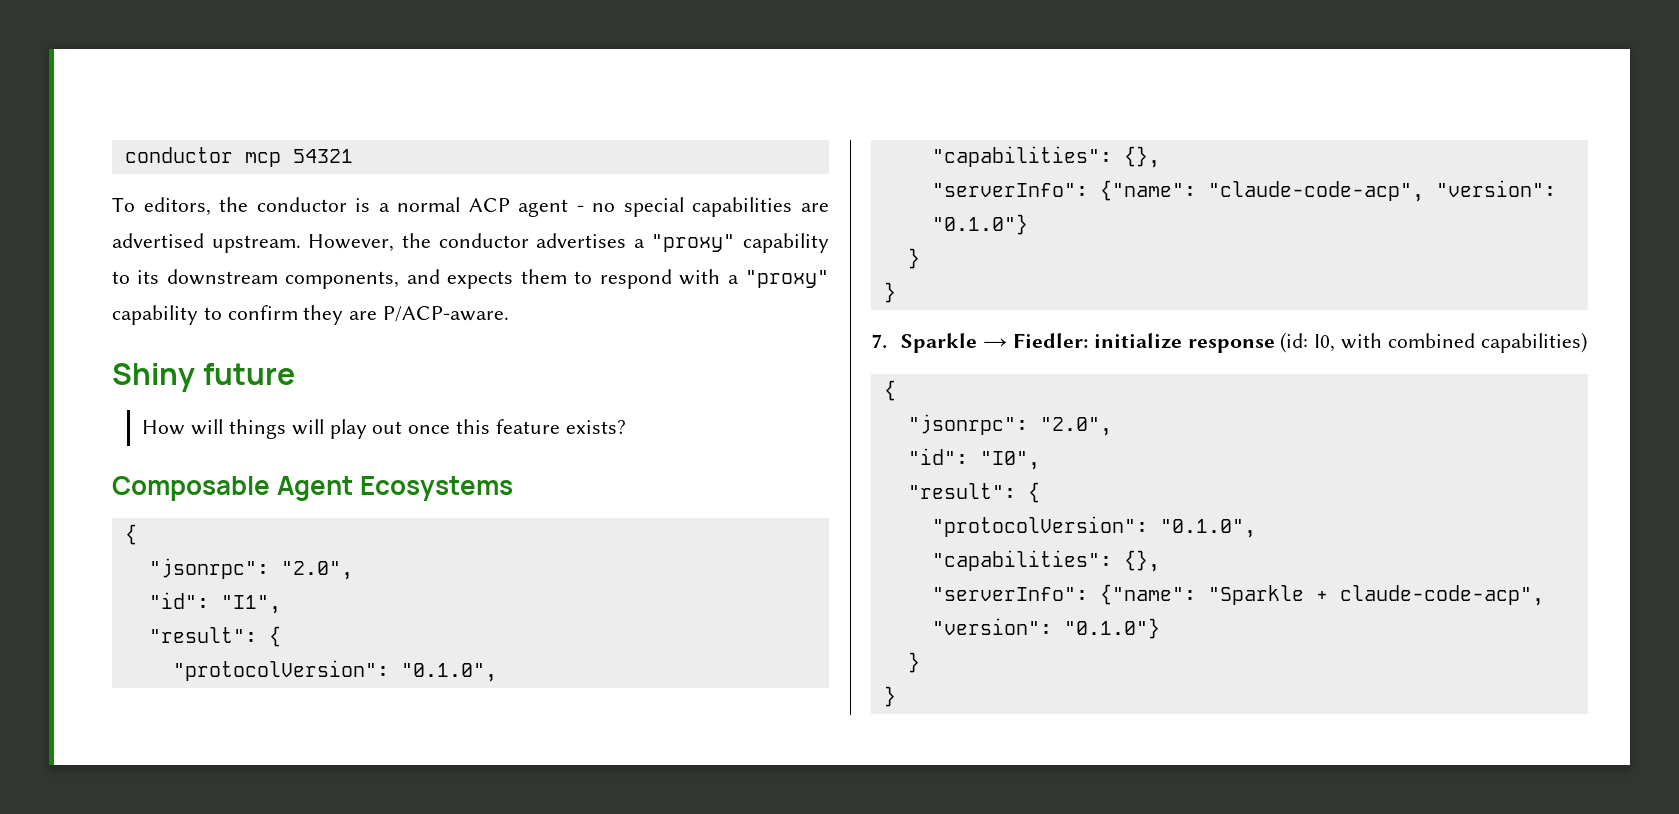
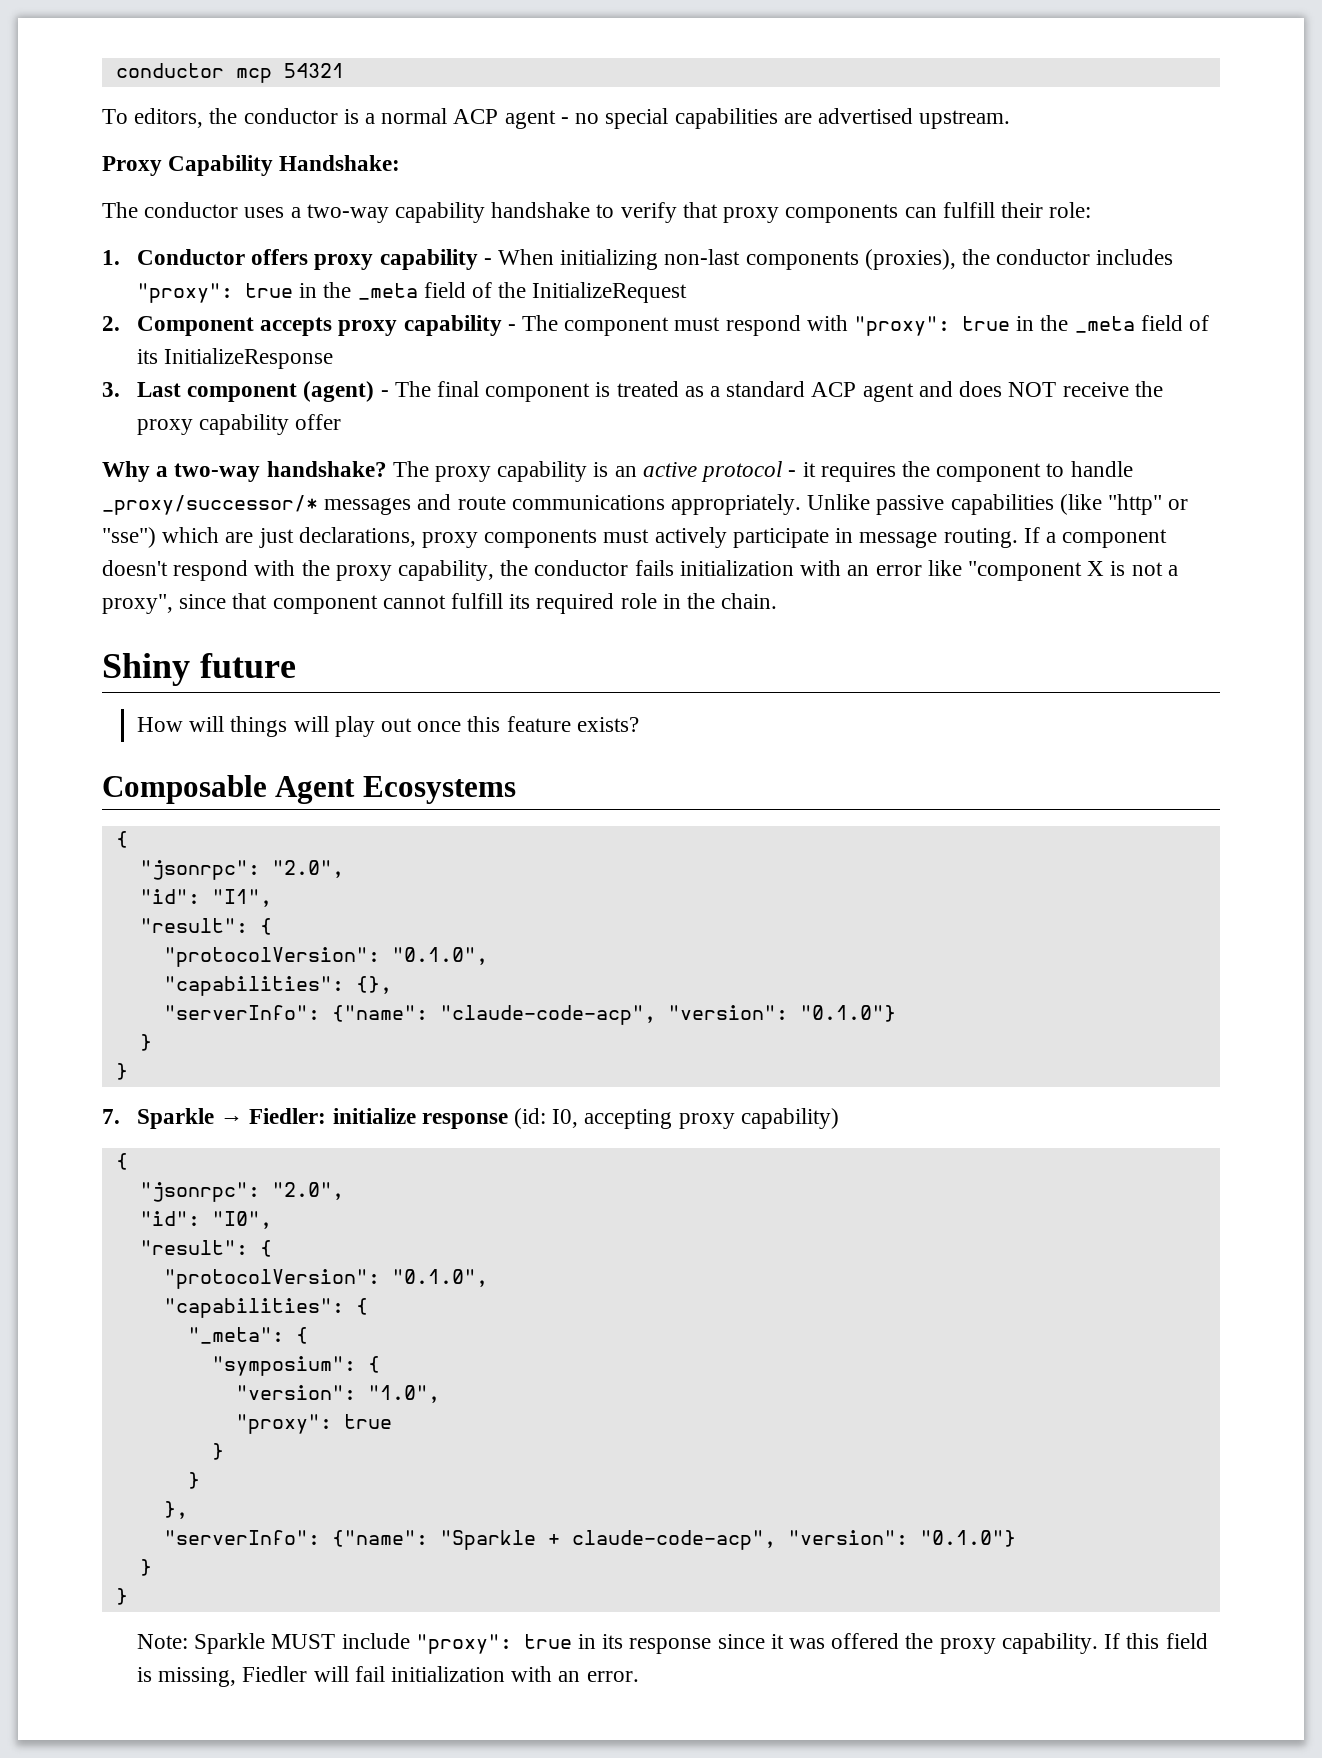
[308,233,829,253] [112,269,829,289] [112,305,510,325] However, the conductor advertises a "proxy" capability to its downstream components, and expects them to respond with a "proxy" capability to confirm they are P/ACP-aware. -> [102,155,401,176] [102,202,1092,223] [102,249,1174,270] [136,282,688,303] [102,315,1210,336] [136,348,334,369] [102,381,1163,402] [136,414,342,435] [102,461,1133,482] [102,494,1189,515] [102,527,1168,548] [102,560,1178,581] [102,593,778,614] // Proxy Capability Handshake: // The conductor uses a two-way capability handshake to verify that proxy components can fulfill their role: // 1. Conductor offers proxy capability - When initializing non-last components (proxies), the conductor includes "proxy": true in the _meta field of the InitializeRequest // 2. Component accepts proxy capability - The component must respond with "proxy": true in the _meta field of its InitializeResponse // 3. Last component (agent) - The final component is treated as a standard ACP agent and does NOT receive the proxy capability offer // Why a two-way handshake? The proxy capability is an active protocol - it requires the component to handle _proxy/successor/* messages and route communications appropriately. Unlike passive capabilities (like "http" or "sse") which are just declarations, proxy components must actively participate in message routing. If a component doesn't respond with the proxy capability, the conductor fails initialization with an error like "component X is not a proxy", since that component cannot fulfill its required role in the chain.
[1340,332,1587,353] with combined capabilities) -> [584,1108,839,1129] accepting proxy capability)
[1123,550,1160,572] {}, -> [355,1298,368,1315] [187,1327,308,1344] [211,1356,380,1376] [235,1385,440,1403] [235,1414,392,1434] [211,1443,224,1460] [187,1472,200,1489] [163,1501,188,1519] { // "_meta": { // "symposium": { // "version": "1.0", // "proxy": true // } // } // },
(896, 696) none -> [136,1633,1208,1654] [136,1666,639,1687] // Note: Sparkle MUST include "proxy": true in its response since it was offered the proxy capability. If this field is missing, Fiedler will fail initialization with an error.

